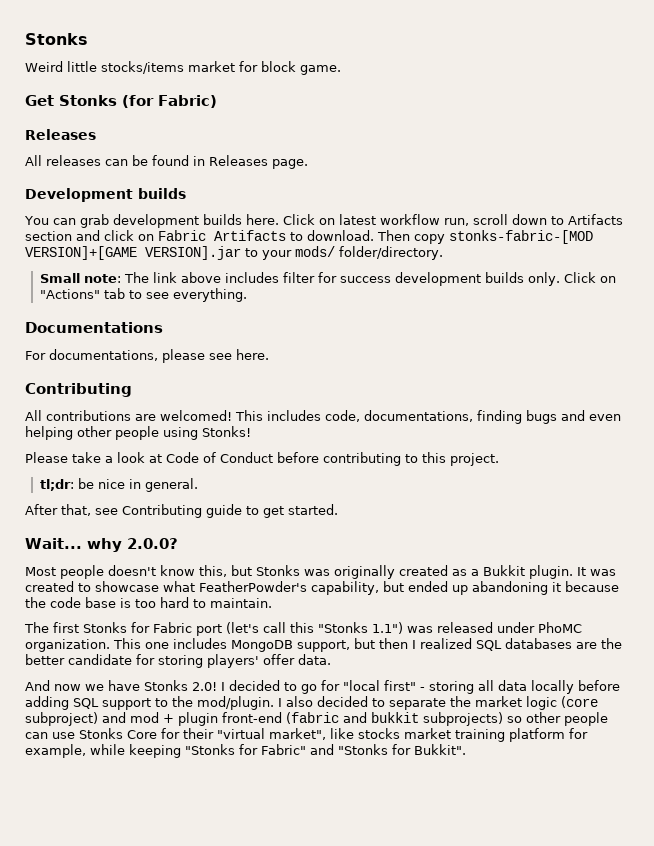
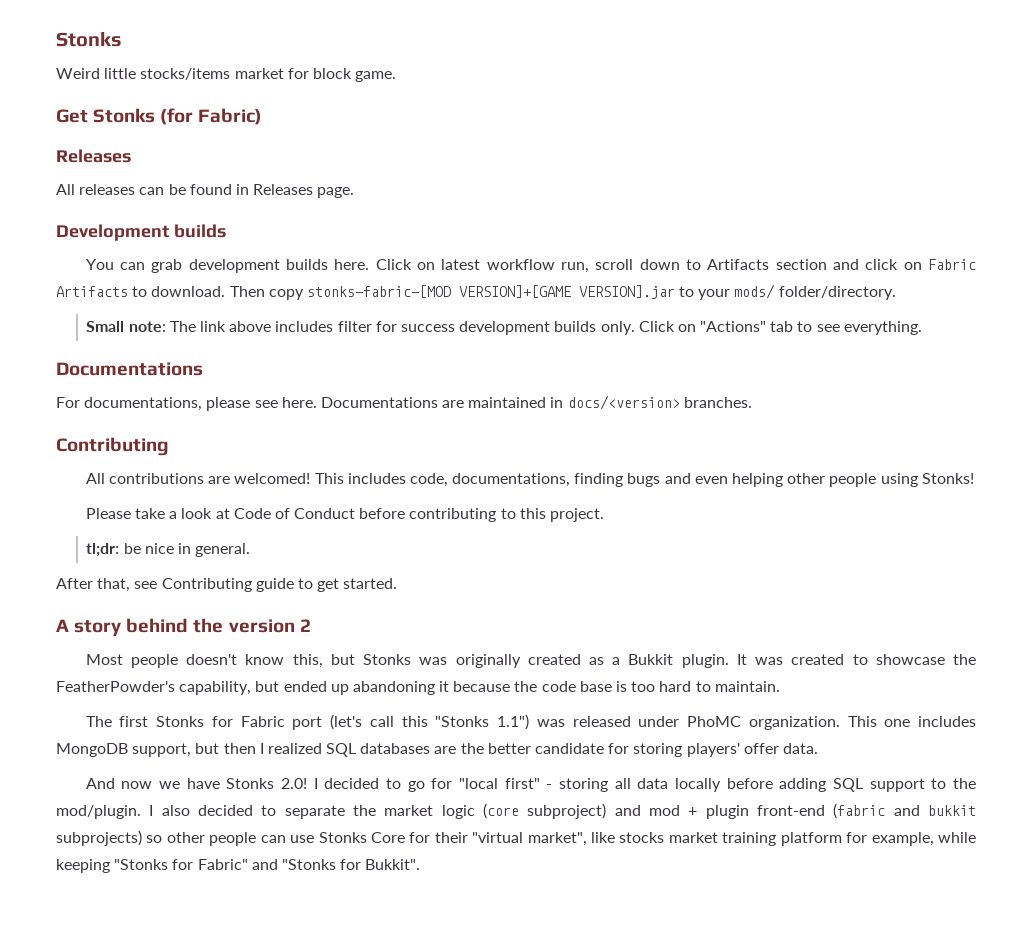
(269, 354) none -> [320,395,752,410] Documentations are maintained in docs/<version> branches.
[25,538,178,552] Wait... why 2.0.0? -> [56,618,311,636] A story behind the version 2
[163,581,195,592] what -> [953,654,977,665] the

